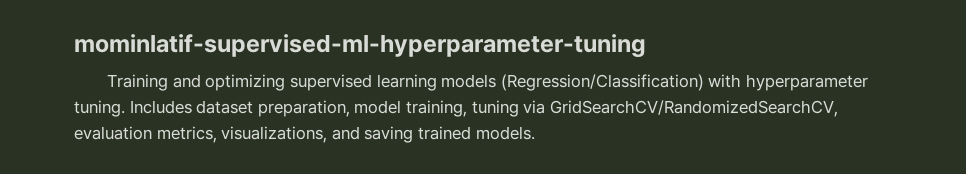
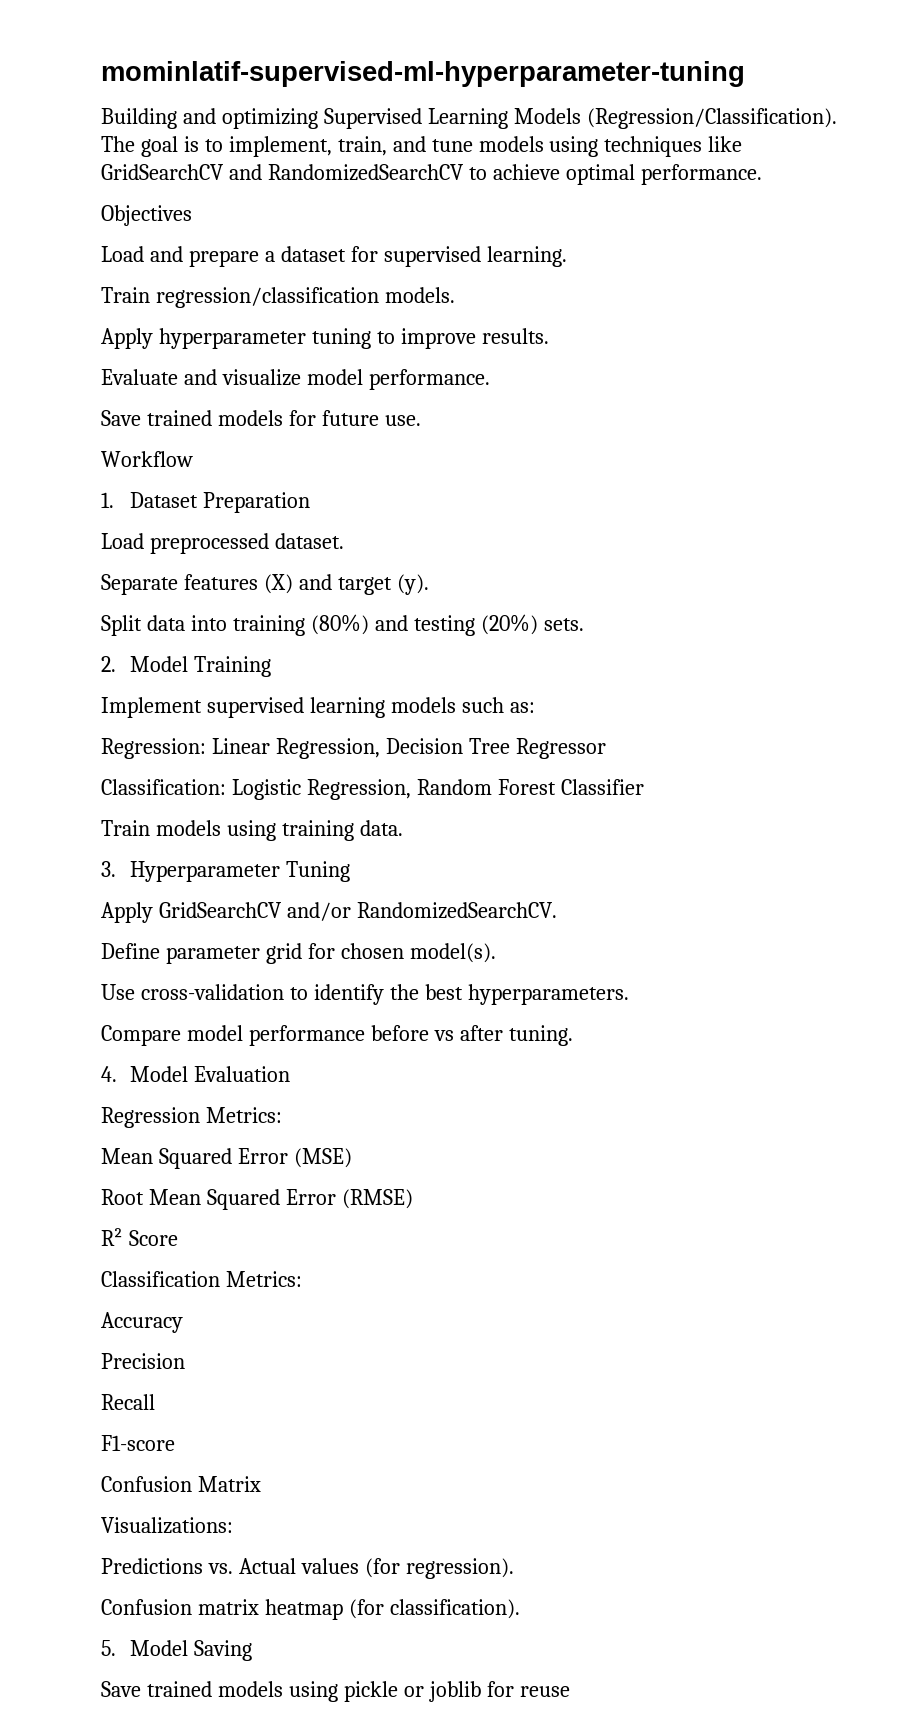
[107,74,169,91] Training -> [101,108,177,129] Building
[289,74,868,91] [74,100,838,117] [74,126,535,143] supervised learning models (Regression/Classification) with hyperparameter tuning. Includes dataset preparation, model training, tuning via GridSearchCV/RandomizedSearchCV, evaluation metrics, visualizations, and saving trained models. -> [323,108,837,129] [101,136,743,157] [101,164,762,185] [101,205,192,226] [101,246,567,267] [101,287,455,308] [101,328,549,349] [101,369,490,390] [101,410,421,426] [101,451,193,467] [101,492,310,513] [101,533,344,554] [101,574,429,595] [101,614,584,636] [101,656,271,677] [101,697,535,718] [101,738,606,759] [101,779,644,800] [101,820,403,841] [101,861,350,882] [101,902,557,923] [101,943,496,964] [101,984,629,1005] [101,1025,573,1046] [101,1066,290,1082] [101,1107,282,1128] [101,1148,352,1169] [101,1189,413,1210] [101,1228,178,1246] [101,1271,302,1287] [101,1312,183,1333] [101,1353,185,1369] [101,1394,155,1410] [101,1435,175,1451] [101,1476,261,1492] [101,1517,233,1534] [101,1558,514,1579] [101,1599,520,1620] [101,1640,252,1661] [101,1681,570,1702] Supervised Learning Models (Regression/Classification). The goal is to implement, train, and tune models using techniques like GridSearchCV and RandomizedSearchCV to achieve optimal performance. // Objectives // Load and prepare a dataset for supervised learning. // Train regression/classification models. // Apply hyperparameter tuning to improve results. // Evaluate and visualize model performance. // Save trained models for future use. // Workflow // 1. Dataset Preparation // Load preprocessed dataset. // Separate features (X) and target (y). // Split data into training (80%) and testing (20%) sets. // 2. Model Training // Implement supervised learning models such as: // Regression: Linear Regression, Decision Tree Regressor // Classification: Logistic Regression, Random Forest Classifier // Train models using training data. // 3. Hyperparameter Tuning // Apply GridSearchCV and/or RandomizedSearchCV. // Define parameter grid for chosen model(s). // Use cross-validation to identify the best hyperparameters. // Compare model performance before vs after tuning. // 4. Model Evaluation // Regression Metrics: // Mean Squared Error (MSE) // Root Mean Squared Error (RMSE) // R² Score // Classification Metrics: // Accuracy // Precision // Recall // F1-score // Confusion Matrix // Visualizations: // Predictions vs. Actual values (for regression). // Confusion matrix heatmap (for classification). // 5. Model Saving // Save trained models using pickle or joblib for reuse

